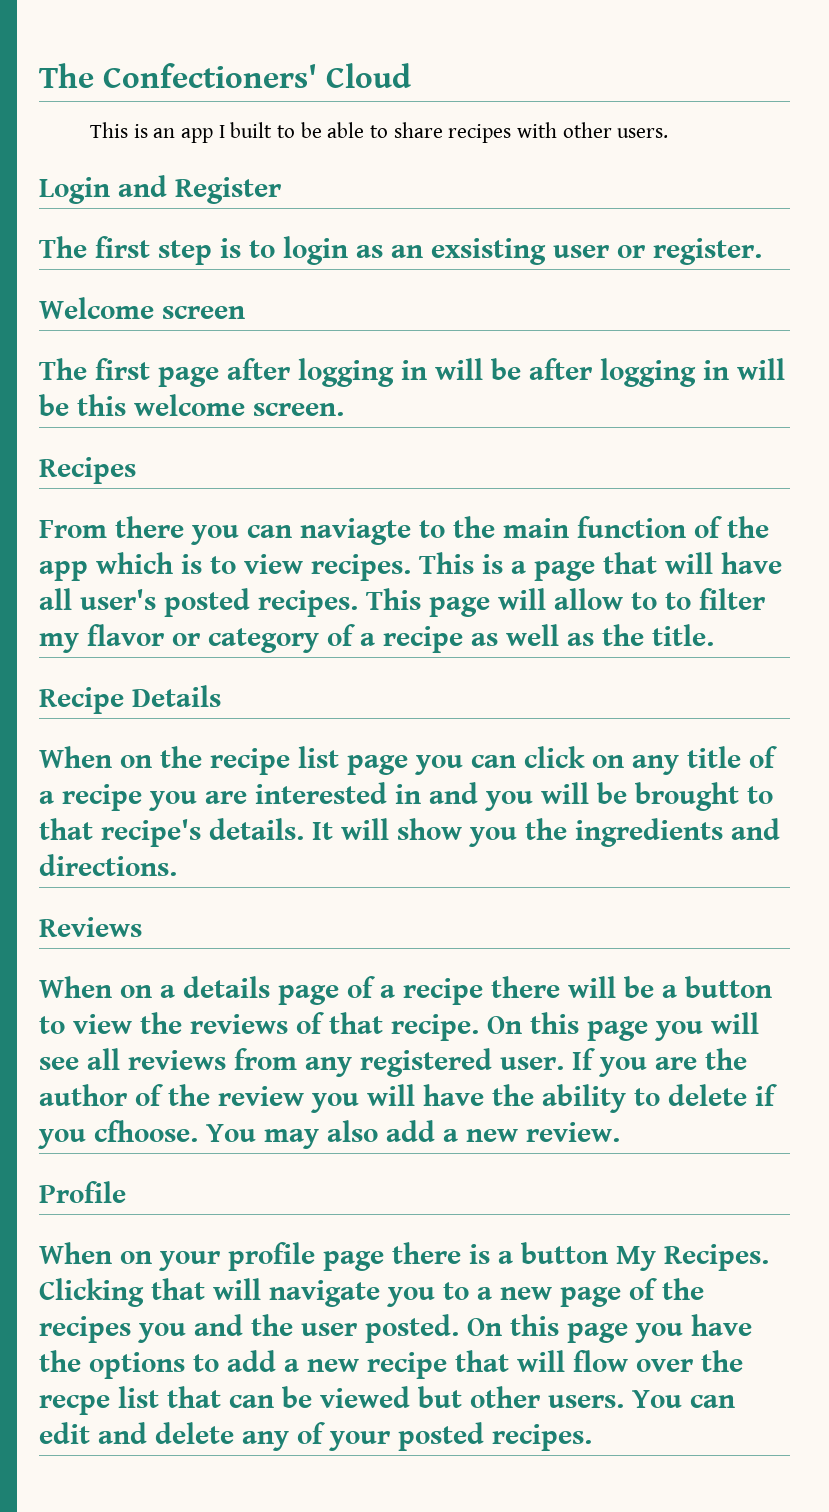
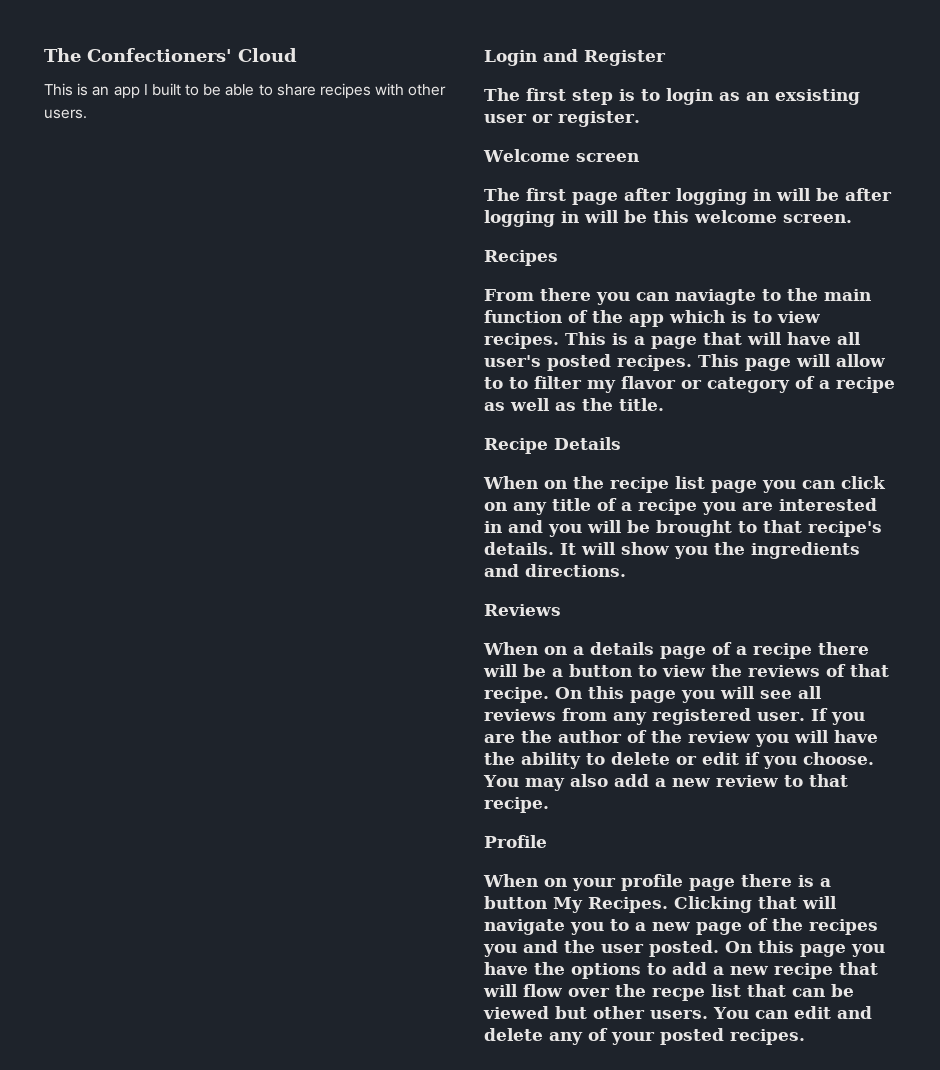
(747, 1095) none -> [676,752,739,765] or edit
[94,1120,198,1142] cfhoose. -> [803,752,874,765] choose.
[526,1122,620,1142] review. -> [715,774,848,787] [484,797,549,813] review to that recipe.

